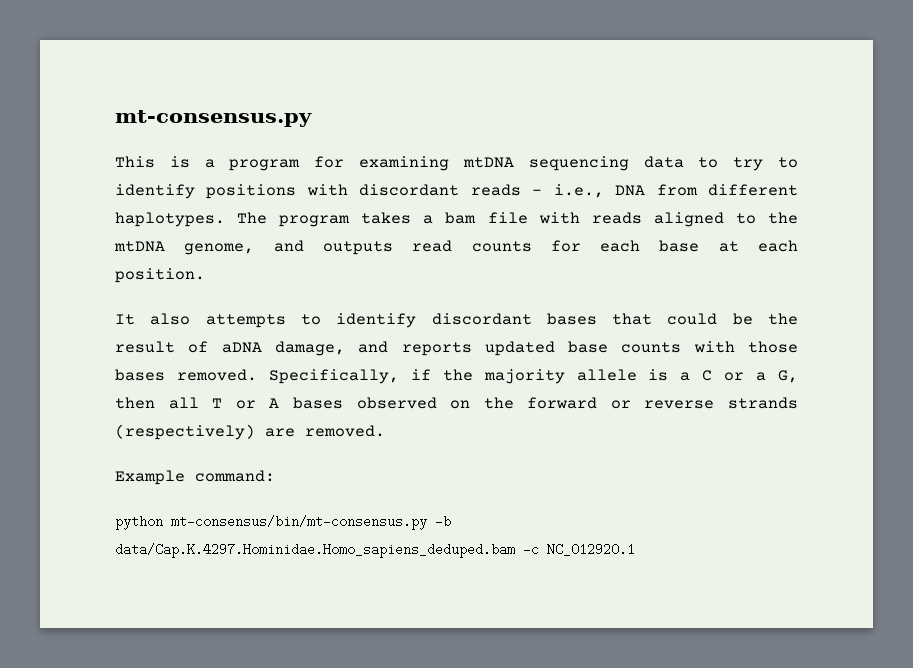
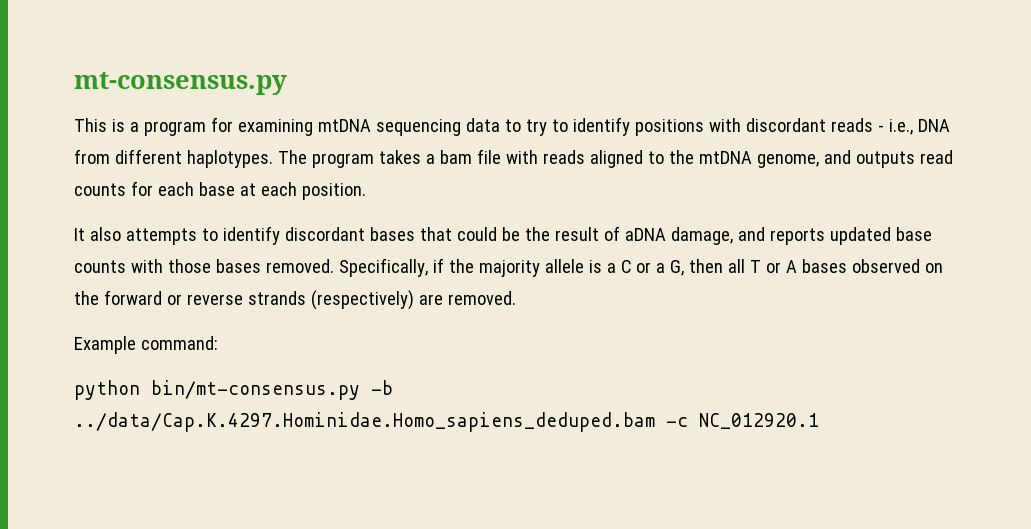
[171,515,451,530] [115,543,515,558] mt-consensus/bin/mt-consensus.py -b data/Cap.K.4297.Hominidae.Homo_sapiens_deduped.bam -> [151,380,393,400] [74,412,655,432] bin/mt-consensus.py -b ../data/Cap.K.4297.Hominidae.Homo_sapiens_deduped.bam

